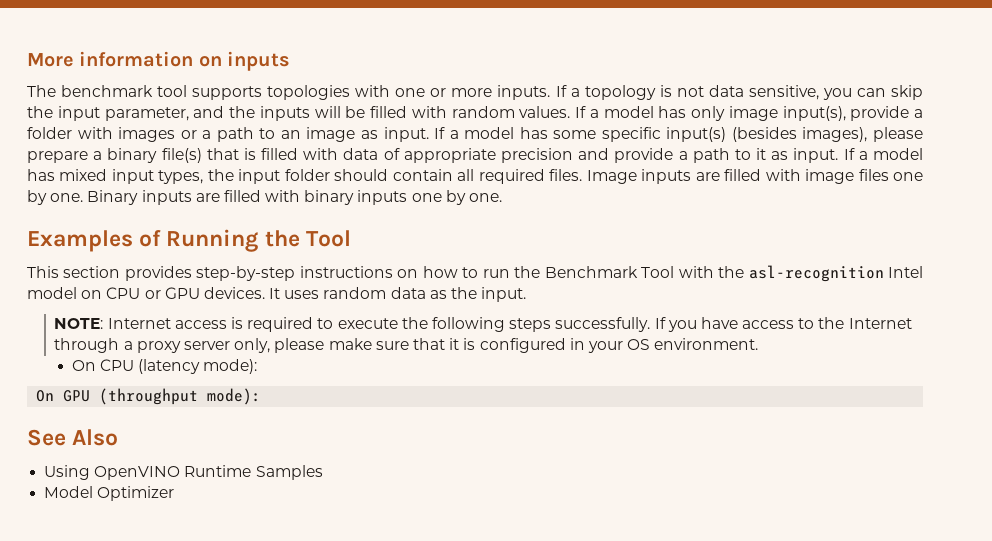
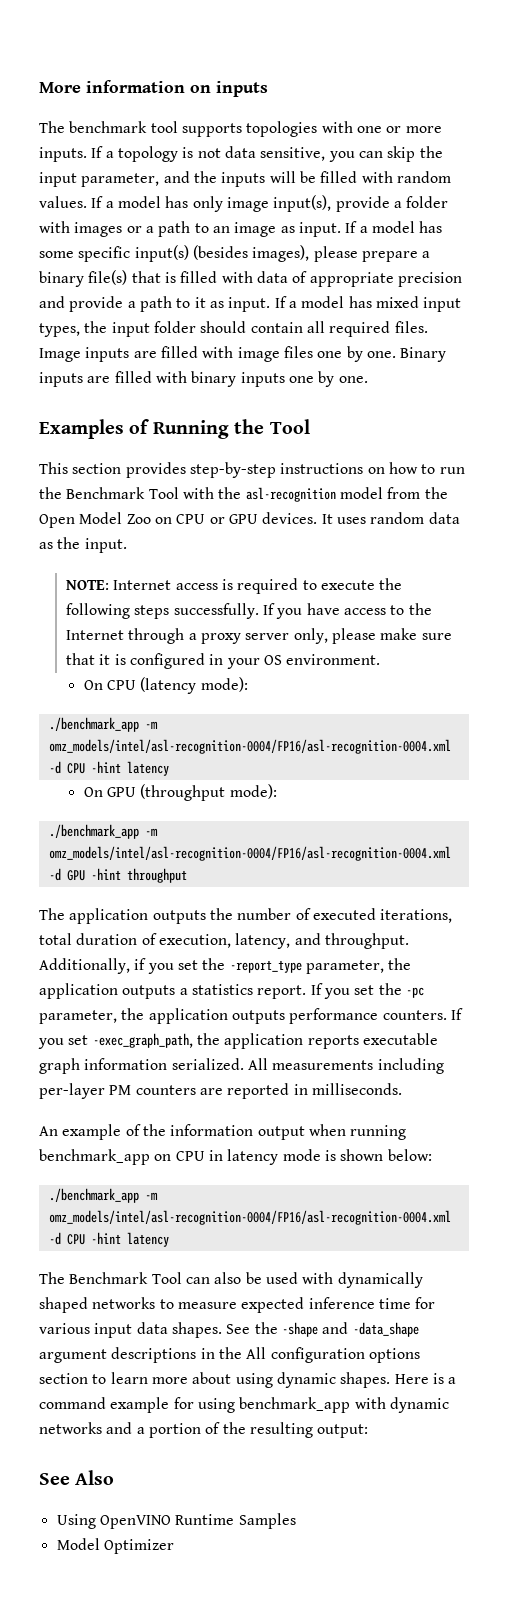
[888,266,923,278] [27,287,77,299] Intel model -> [339,487,448,499] [39,512,151,528] model from the Open Model Zoo
[36,388,262,405] On GPU (throughput mode): -> [48,717,158,732] [48,739,451,754] [48,761,169,776] [83,784,277,801] [48,824,158,839] [48,846,451,861] [48,868,187,883] [39,908,453,924] [39,933,409,949] [39,958,412,974] [39,983,424,999] [39,1008,463,1024] [38,1033,438,1049] [39,1058,444,1074] [39,1083,402,1099] [39,1124,407,1140] [39,1149,432,1165] [48,1188,158,1203] [48,1210,451,1225] [48,1232,169,1247] [39,1272,423,1288] [39,1297,436,1313] [39,1322,419,1338] [39,1347,420,1363] [39,1372,457,1388] [39,1397,449,1413] [39,1422,369,1438] ./benchmark_app -m omz_models/intel/asl-recognition-0004/FP16/asl-recognition-0004.xml -d CPU -hint latency // On GPU (throughput mode): // ./benchmark_app -m omz_models/intel/asl-recognition-0004/FP16/asl-recognition-0004.xml -d GPU -hint throughput // The application outputs the number of executed iterations, total duration of execution, latency, and throughput. Additionally, if you set the -report_type parameter, the application outputs a statistics report. If you set the -pc parameter, the application outputs performance counters. If you set -exec_graph_path, the application reports executable graph information serialized. All measurements including per-layer PM counters are reported in milliseconds. // An example of the information output when running benchmark_app on CPU in latency mode is shown below: // ./benchmark_app -m omz_models/intel/asl-recognition-0004/FP16/asl-recognition-0004.xml -d CPU -hint latency // The Benchmark Tool can also be used with dynamically shaped networks to measure expected inference time for various input data shapes. See the -shape and -data_shape argument descriptions in the All configuration options section to learn more about using dynamic shapes. Here is a command example for using benchmark_app with dynamic networks and a portion of the resulting output:

